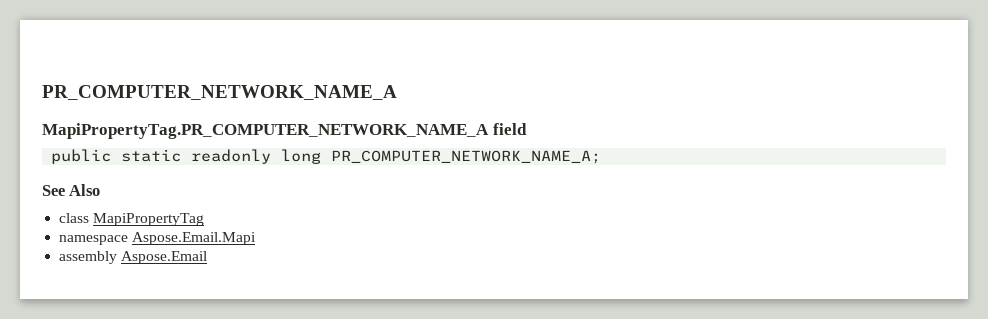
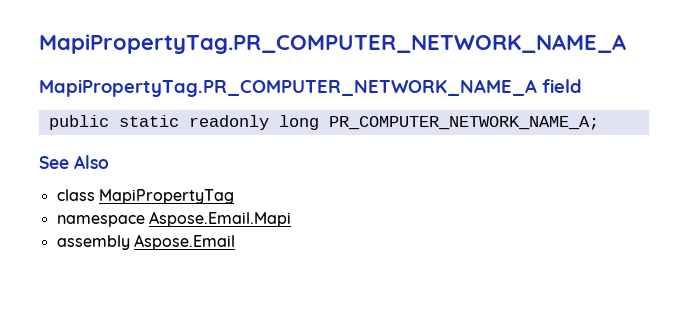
[42,85,397,100] PR_COMPUTER_NETWORK_NAME_A -> [39,34,626,54] MapiPropertyTag.PR_COMPUTER_NETWORK_NAME_A

